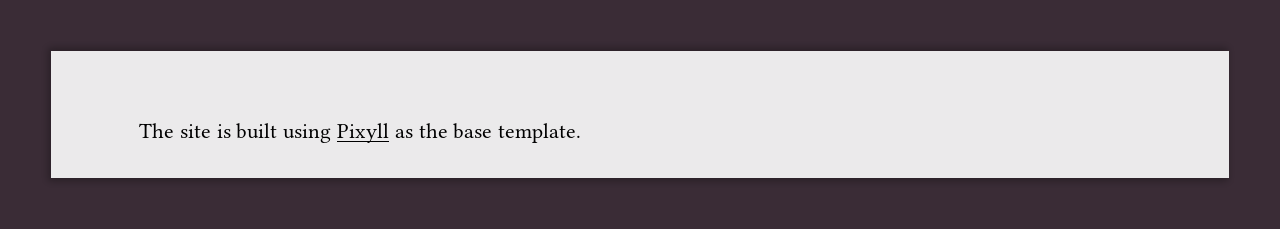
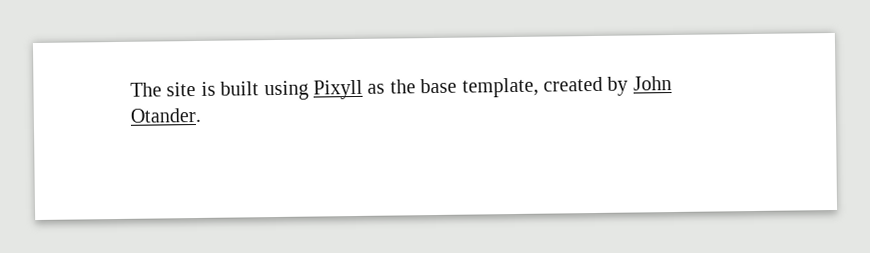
[498,123,582,143] template. -> [461,76,672,98] [130,107,201,123] template, created by John Otander.

